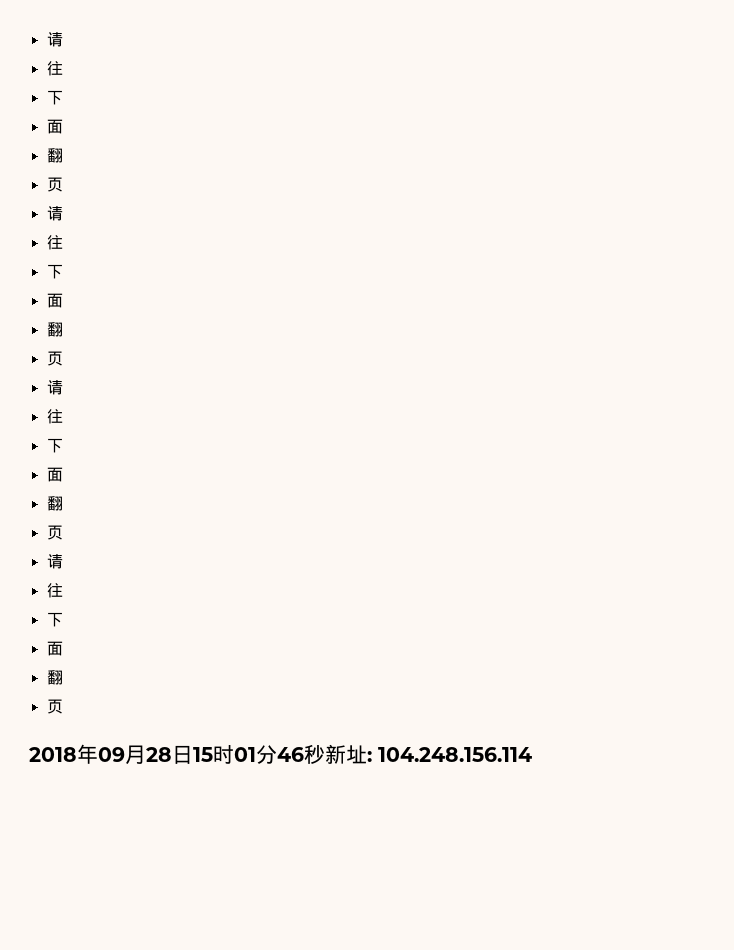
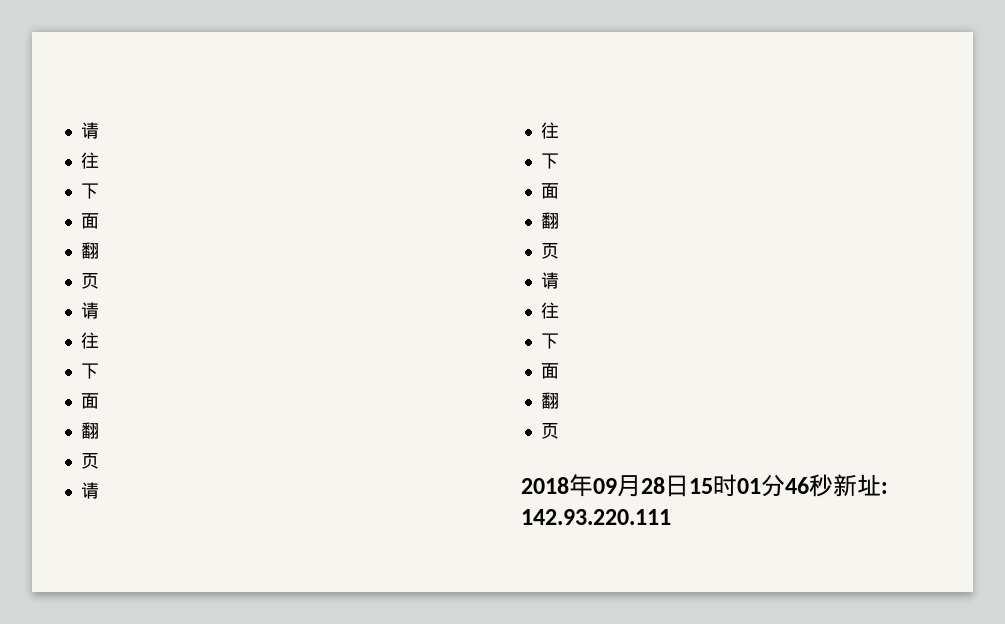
[378,747,532,762] 104.248.156.114 -> [521,509,671,525] 142.93.220.111

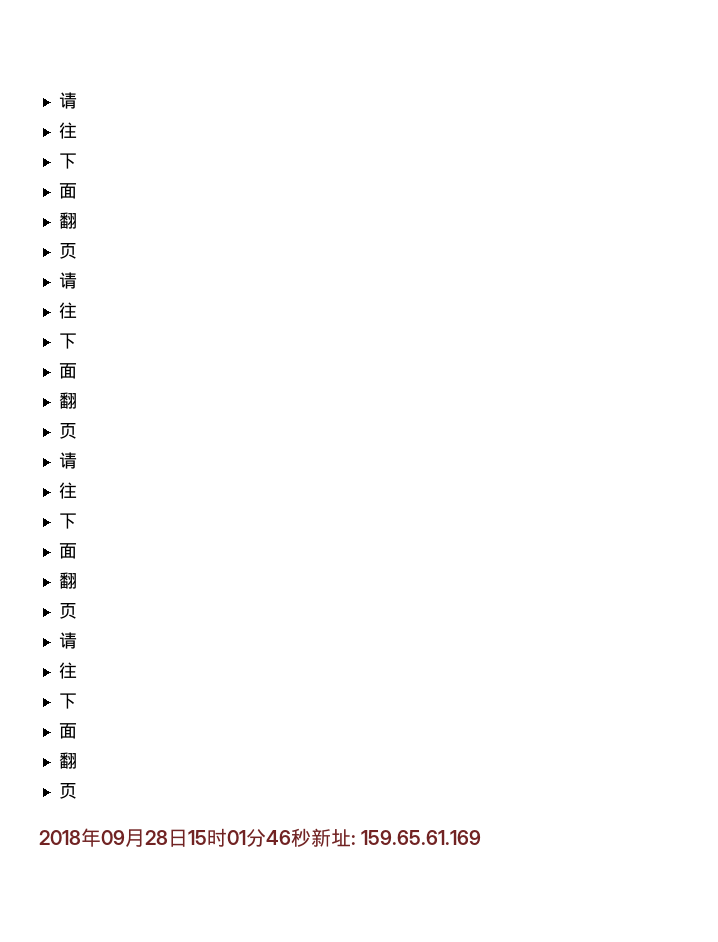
[521,509,671,525] 142.93.220.111 -> [361,830,482,845] 159.65.61.169

